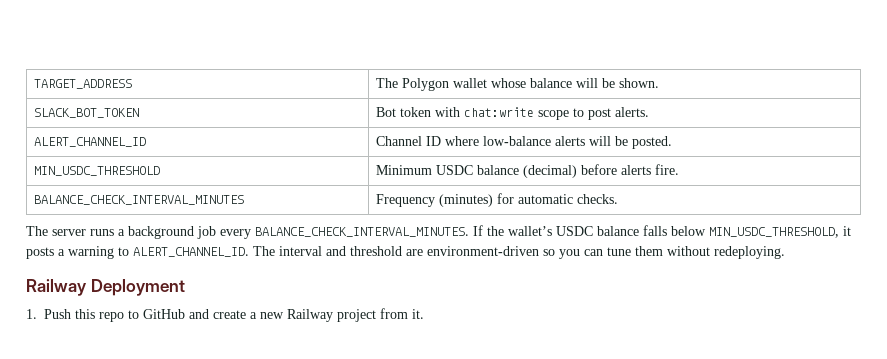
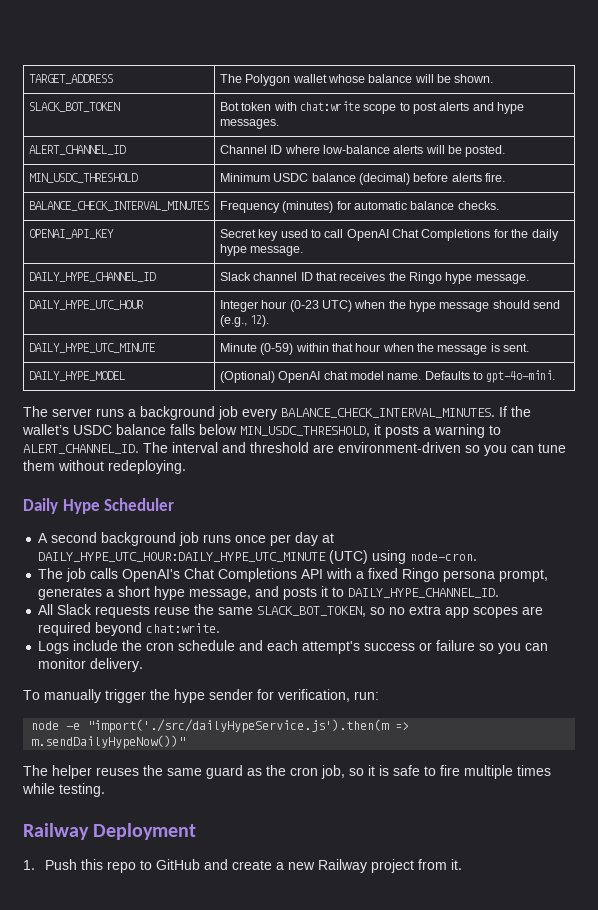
[614,107,649,117] alerts. -> [439,102,525,114] [219,119,279,129] alerts and hype messages.
(573, 199) none -> [410,201,455,210] balance
(618, 199) none -> [28,229,114,239] [219,229,559,241] [219,244,304,256] [28,272,156,282] [219,272,529,284] [28,300,144,310] [219,300,561,312] [219,315,270,327] [28,343,155,353] [219,343,530,355] [28,371,125,381] [219,370,556,383] // OPENAI_API_KEY | Secret key used to call OpenAI Chat Completions for the daily hype message. // DAILY_HYPE_CHANNEL_ID | Slack channel ID that receives the Ringo hype message. // DAILY_HYPE_UTC_HOUR | Integer hour (0-23 UTC) when the hype message should send (e.g., 12). // DAILY_HYPE_UTC_MINUTE | Minute (0-59) within that hour when the message is sent. // DAILY_HYPE_MODEL | (Optional) OpenAI chat model name. Defaults to gpt-4o-mini.
(785, 252) none -> [23,498,175,514] [38,532,335,546] [38,550,478,564] [38,568,549,582] [38,586,500,600] [38,604,544,618] [38,622,221,636] [38,640,549,654] [38,658,144,672] [23,689,379,703] [31,719,410,733] [31,735,186,749] [23,765,551,779] [22,783,105,797] // Daily Hype Scheduler // A second background job runs once per day at DAILY_HYPE_UTC_HOUR:DAILY_HYPE_UTC_MINUTE (UTC) using node-cron. // The job calls OpenAI's Chat Completions API with a fixed Ringo persona prompt, generates a short hype message, and posts it to DAILY_HYPE_CHANNEL_ID. // All Slack requests reuse the same SLACK_BOT_TOKEN, so no extra app scopes are required beyond chat:write. // Logs include the cron schedule and each attempt's success or failure so you can monitor delivery. // To manually trigger the hype sender for verification, run: // node -e "import('./src/dailyHypeService.js').then(m => m.sendDailyHypeNow())" // The helper reuses the same guard as the cron job, so it is safe to fire multiple times while testing.

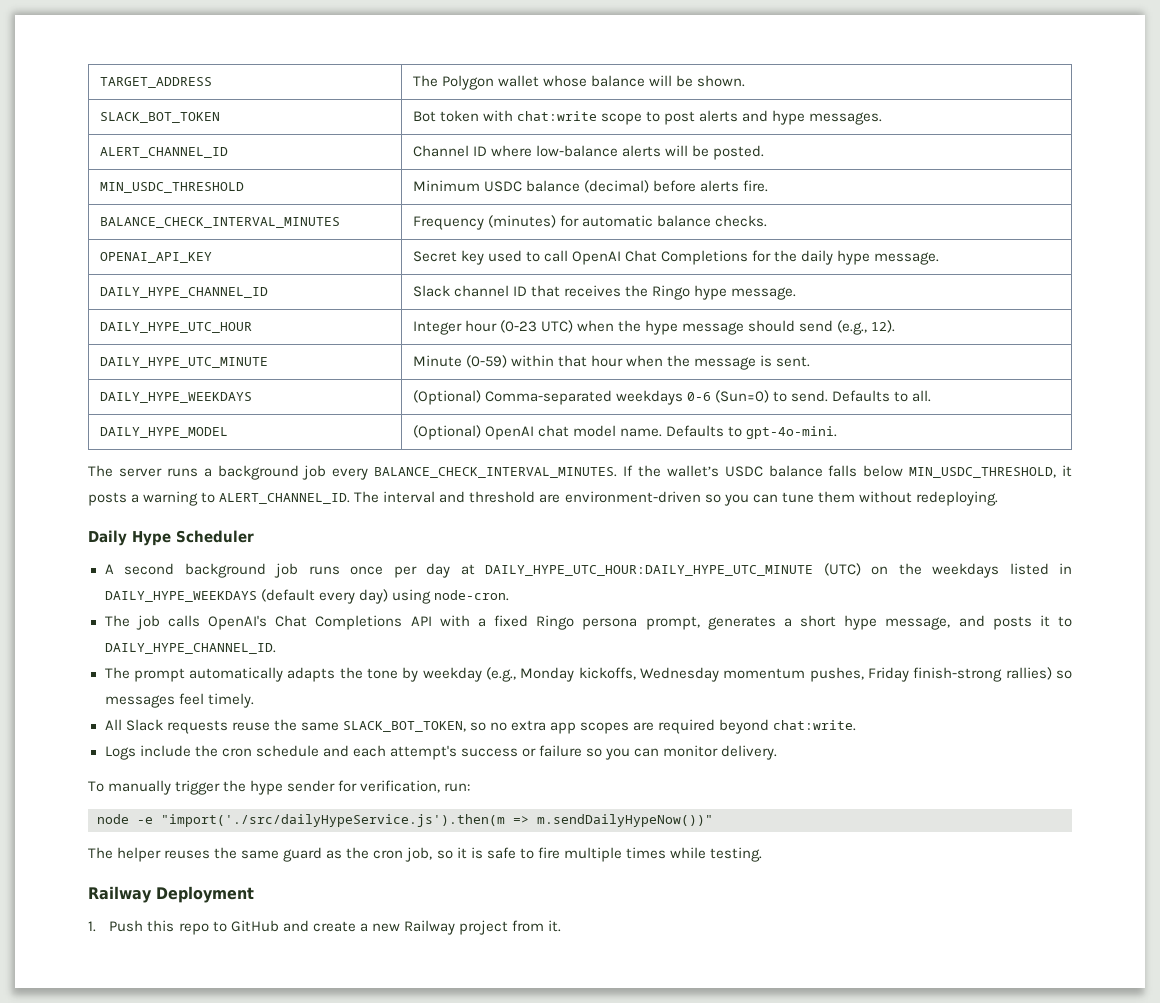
(530, 347) none -> [99,392,252,403] [412,390,931,405] // DAILY_HYPE_WEEKDAYS | (Optional) Comma-separated weekdays 0-6 (Sun=0) to send. Defaults to all.
(369, 557) none -> [871,563,1072,578] [104,589,388,604] on the weekdays listed in DAILY_HYPE_WEEKDAYS (default every day)
(500, 593) none -> [104,667,1073,682] [104,693,254,708] // The prompt automatically adapts the tone by weekday (e.g., Monday kickoffs, Wednesday momentum pushes, Friday finish-strong rallies) so messages feel timely.

